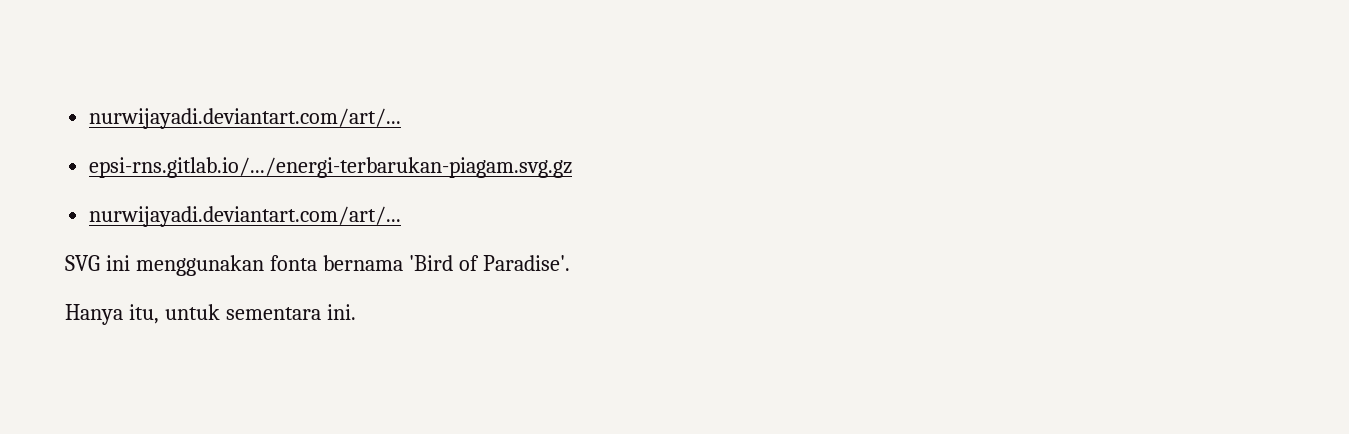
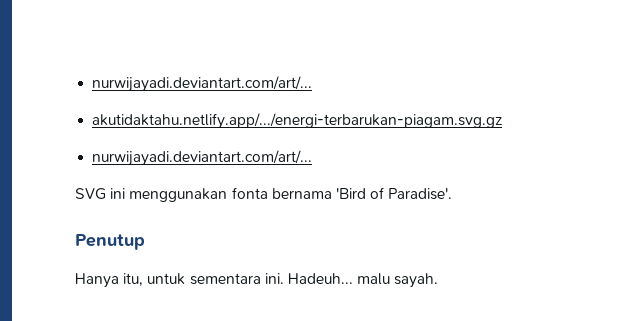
[89,108,402,129] [89,157,573,178] nurwijayadi.deviantart.com/art/... // epsi-rns.gitlab.io/.../energi-terbarukan-piagam.svg.gz -> [92,76,313,92] [92,113,503,129] nurwijayadi.deviantart.com/art/... // akutidaktahu.netlify.app/.../energi-terbarukan-piagam.svg.gz
(570, 263) none -> [75,234,145,250] // Penutup
(356, 312) none -> [287,273,439,288] Hadeuh... malu sayah.

